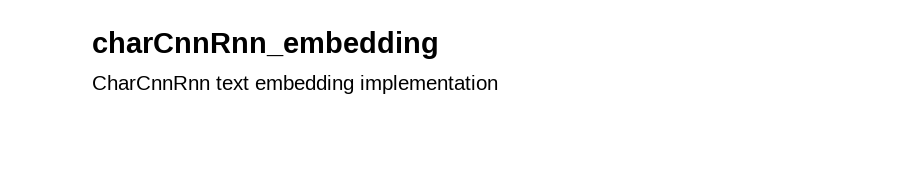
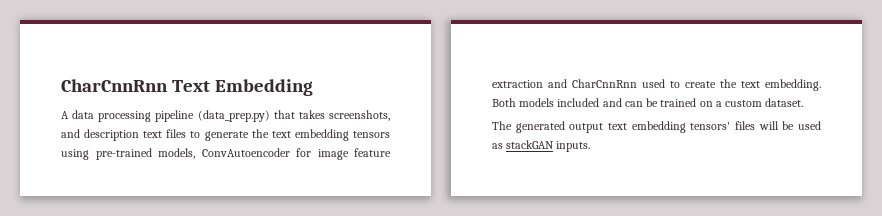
[92,31,439,59] [92,75,498,94] charCnnRnn_embedding // CharCnnRnn text embedding implementation -> [61,79,313,96] [61,110,390,122] [61,129,390,141] [61,148,391,160] [492,79,821,91] [492,98,804,107] [492,121,821,133] [492,140,591,152] CharCnnRnn Text Embedding // A data processing pipeline (data_prep.py) that takes screenshots, and description text files to generate the text embedding tensors using pre-trained models, ConvAutoencoder for image feature extraction and CharCnnRnn used to create the text embedding. Both models included and can be trained on a custom dataset. // The generated output text embedding tensors' files will be used as stackGAN inputs.

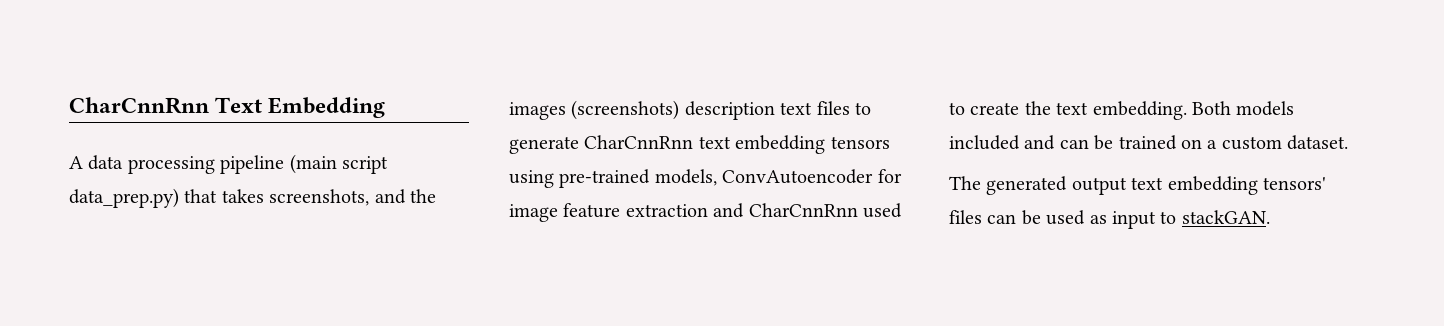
[197,110,270,122] (data_prep.py) -> [289,154,388,174] [69,188,179,208] (main script data_prep.py)
(80, 133) none -> [410,189,436,203] [509,100,680,120] the images (screenshots)
[251,129,269,138] the -> [584,135,694,149] CharCnnRnn
[758,121,779,130] will -> [987,214,1017,224] can
[506,140,591,152] stackGAN inputs. -> [1112,210,1270,229] input to stackGAN.

